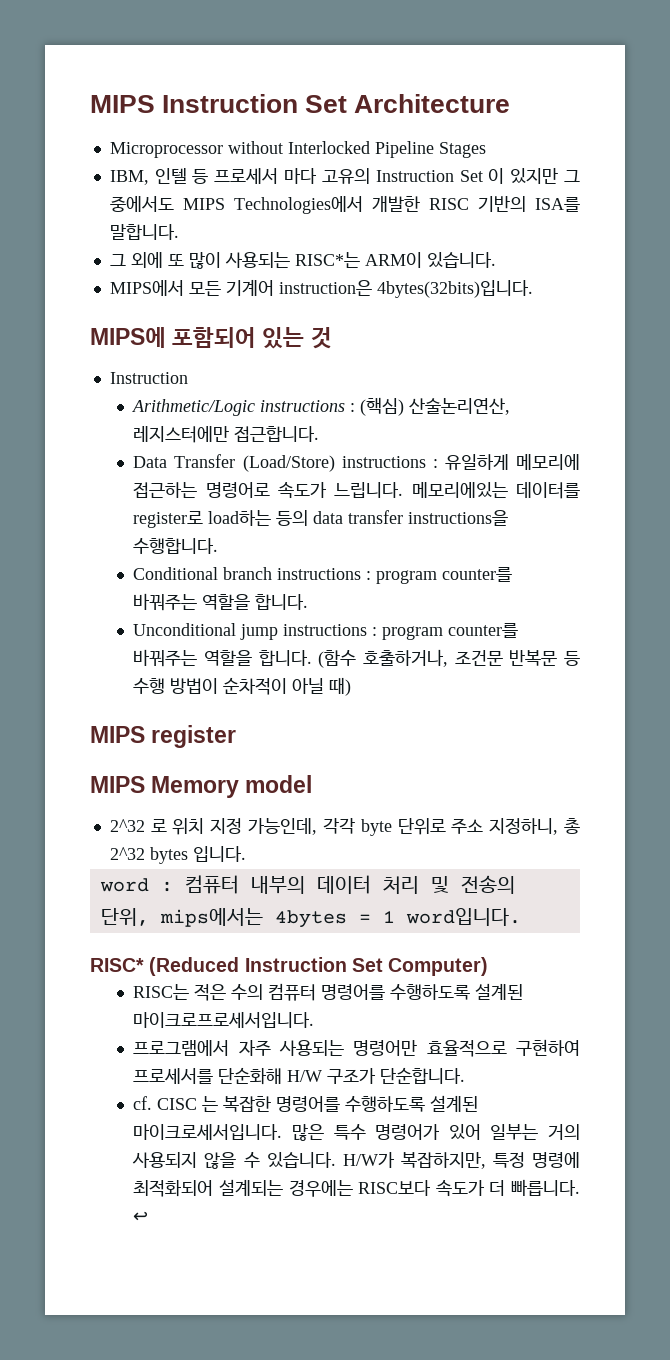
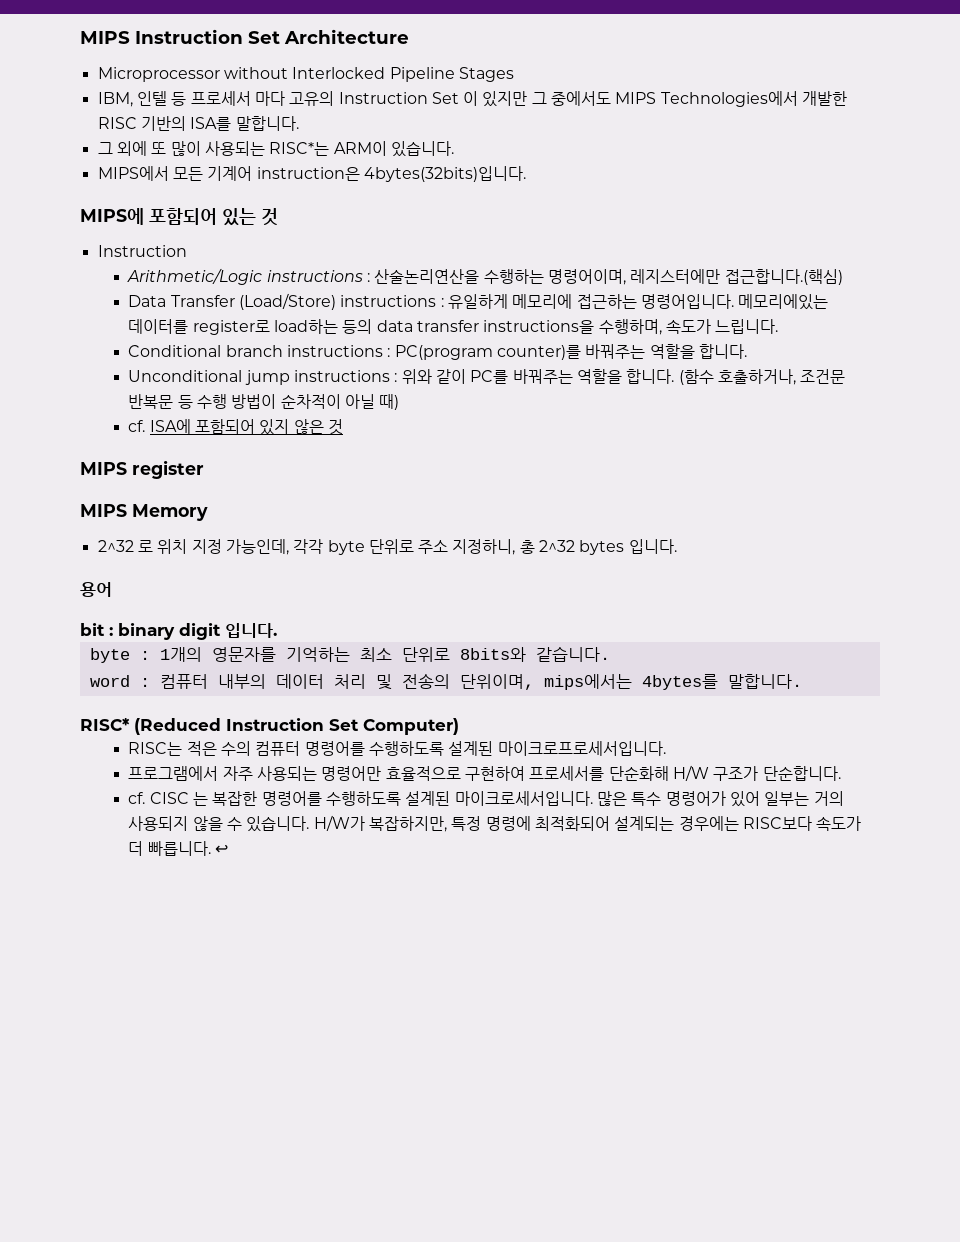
[360,397,511,416] [133,426,320,443] (핵심) 산술논리연산, 레지스터에만 접근합니다. -> [374,269,843,285] 산술논리연산을 수행하는 명령어이며, 레지스터에만 접근합니다.(핵심)
[205,482,404,499] 명령어로 속도가 느립니다. -> [641,294,735,309] 명령어입니다.
[133,538,219,554] 수행합니다. -> [598,319,779,335] 수행하며, 속도가 느립니다.
[376,567,513,584] program counter를 -> [394,345,582,360] PC(program counter)를
[382,623,519,640] program counter를 -> [401,369,509,384] 위와 같이 PC를
(352, 686) none -> [128,419,344,435] // cf. ISA에 포함되어 있지 않은 것
[245,775,313,793] model -> (208, 512) none
(246, 854) none -> [80,582,112,597] [80,623,277,640] [89,646,610,663] // 용어 // bit : binary digit 입니다. // byte : 1개의 영문자를 기억하는 최소 단위로 8bits와 같습니다.
[100,908,521,928] 단위, mips에서는 4bytes = 1 word입니다. -> [459,674,802,690] 단위이며, mips에서는 4bytes를 말합니다.

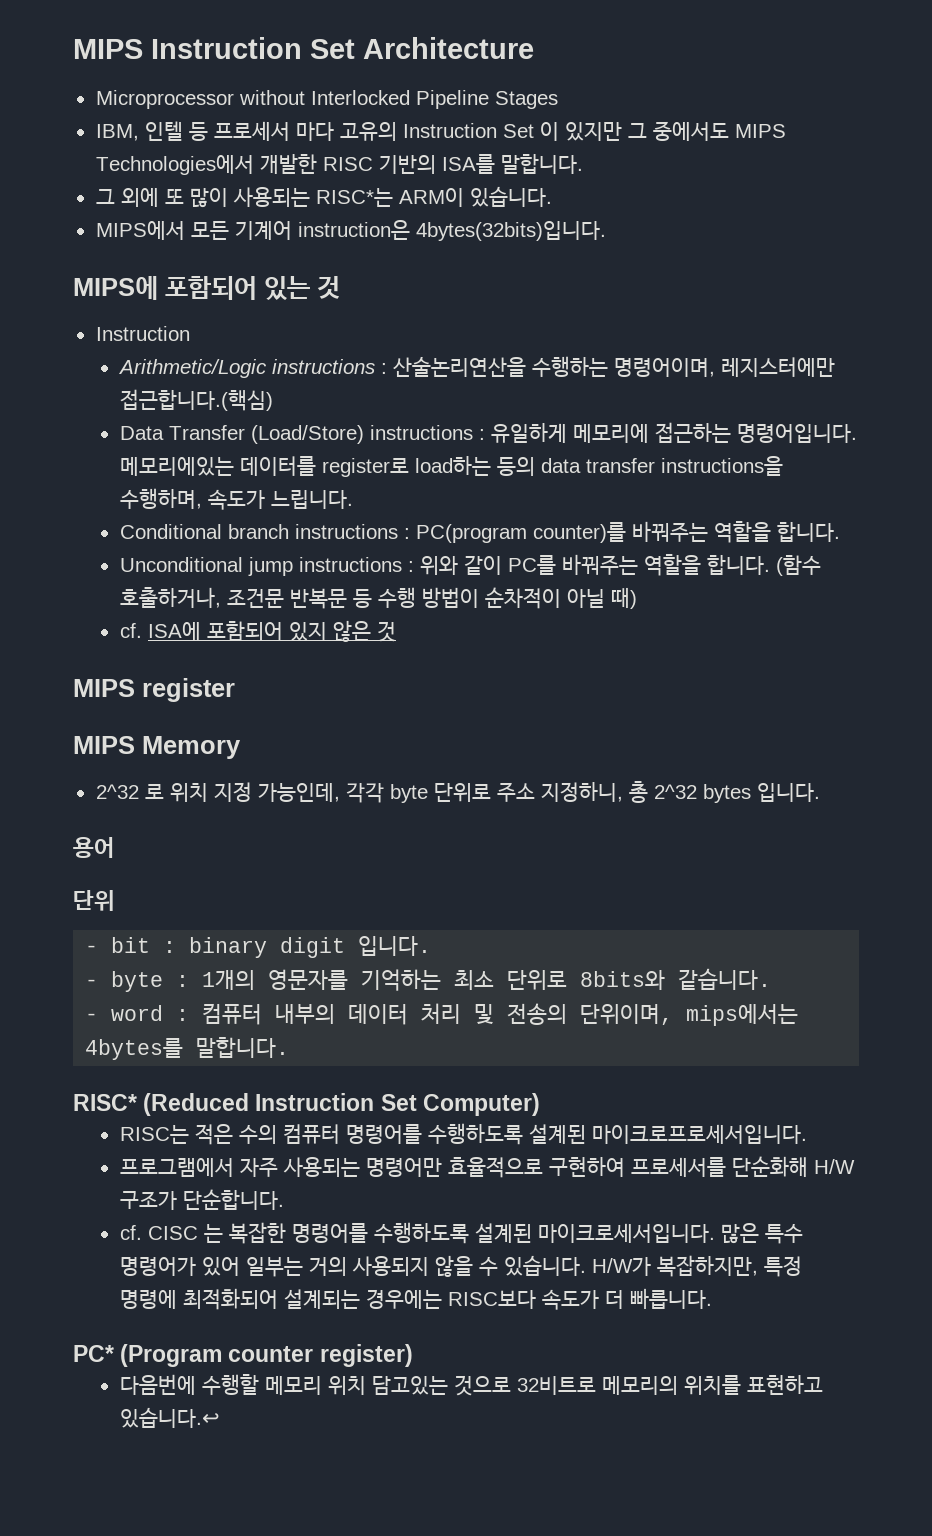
(112, 589) none -> [73,890,115,911] [85,945,99,953] 단위 // -
(277, 630) none -> [85,979,99,987] -
(610, 654) none -> [85,1013,99,1021] -
[215,844,229,854] ↩ -> [73,1344,413,1367] [119,1374,823,1396] [119,1407,220,1428] // PC* (Program counter register) // 다음번에 수행할 메모리 위치 담고있는 것으로 32비트로 메모리의 위치를 표현하고 있습니다.↩

